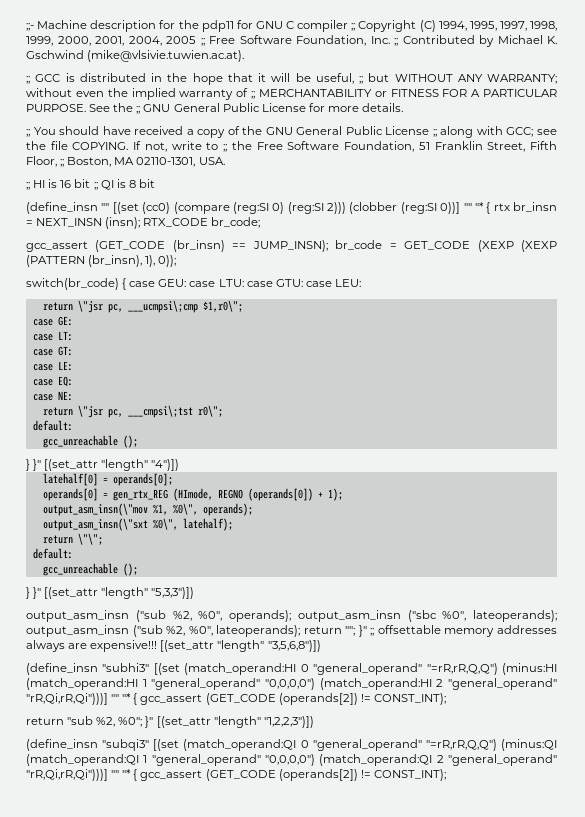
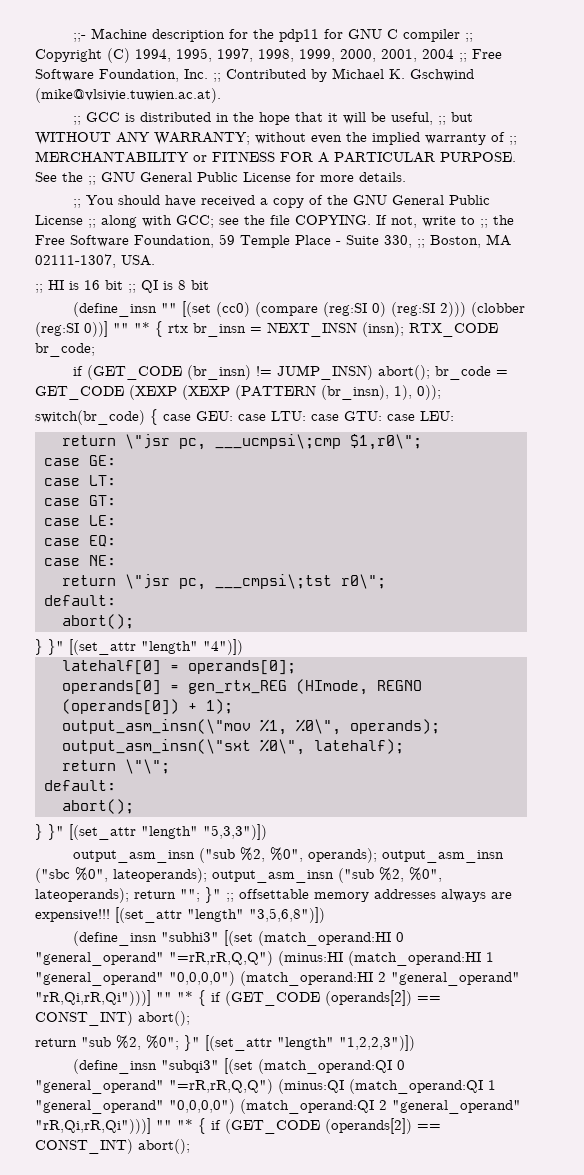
[128,36,196,46] 2004, 2005 -> [422,49,454,59] 2004
[418,141,557,152] [26,156,57,167] 51 Franklin Street, Fifth Floor, -> [219,234,412,248] 59 Temple Place - Suite 330,
[136,157,196,167] 02110-1301, -> [35,254,116,268] 02111-1307,
[26,241,88,252] gcc_assert -> [73,366,84,376] if
[232,240,328,252] == JUMP_INSN); -> [256,365,431,380] != JUMP_INSN) abort();
[42,435,138,448] gcc_unreachable (); -> [62,614,134,629] abort();
[42,563,138,576] gcc_unreachable (); -> [62,799,134,814] abort();
[140,693,446,705] gcc_assert (GET_CODE (operands[2]) != CONST_INT); -> [211,990,441,1006] [35,1011,190,1026] if (GET_CODE (operands[2]) == CONST_INT) abort();
[140,769,446,781] gcc_assert (GET_CODE (operands[2]) != CONST_INT); -> [211,1118,441,1134] [35,1139,190,1154] if (GET_CODE (operands[2]) == CONST_INT) abort();

